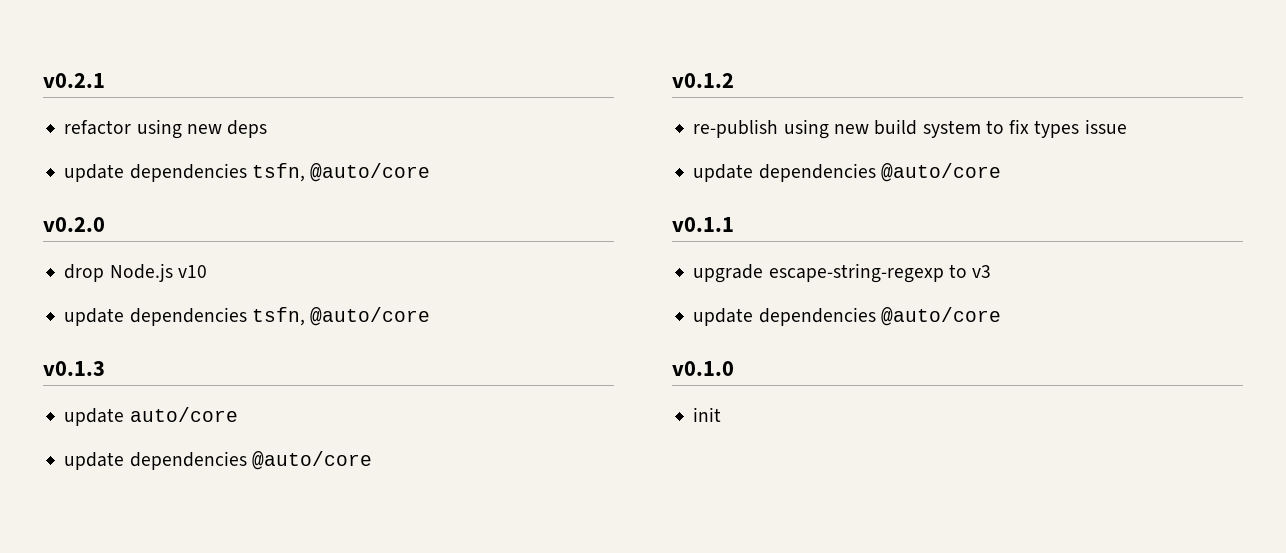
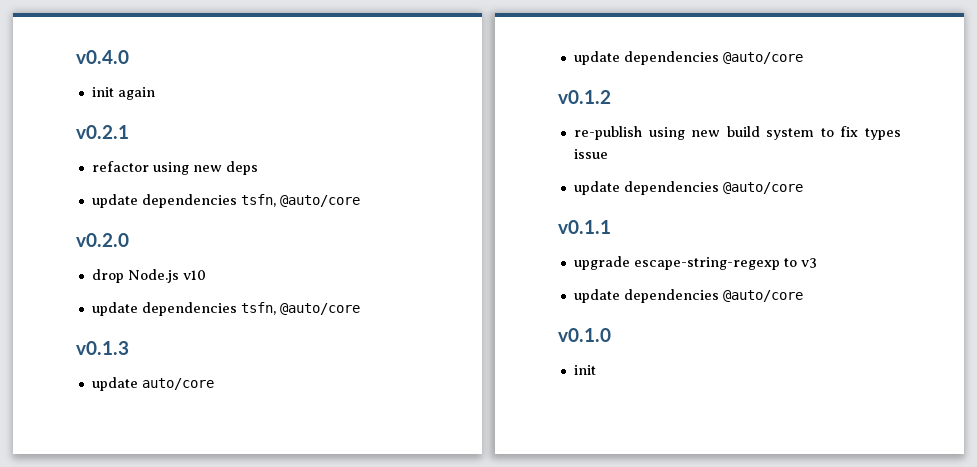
(43, 80) none -> [76,50,129,64] [91,87,155,100] v0.4.0 // init again //

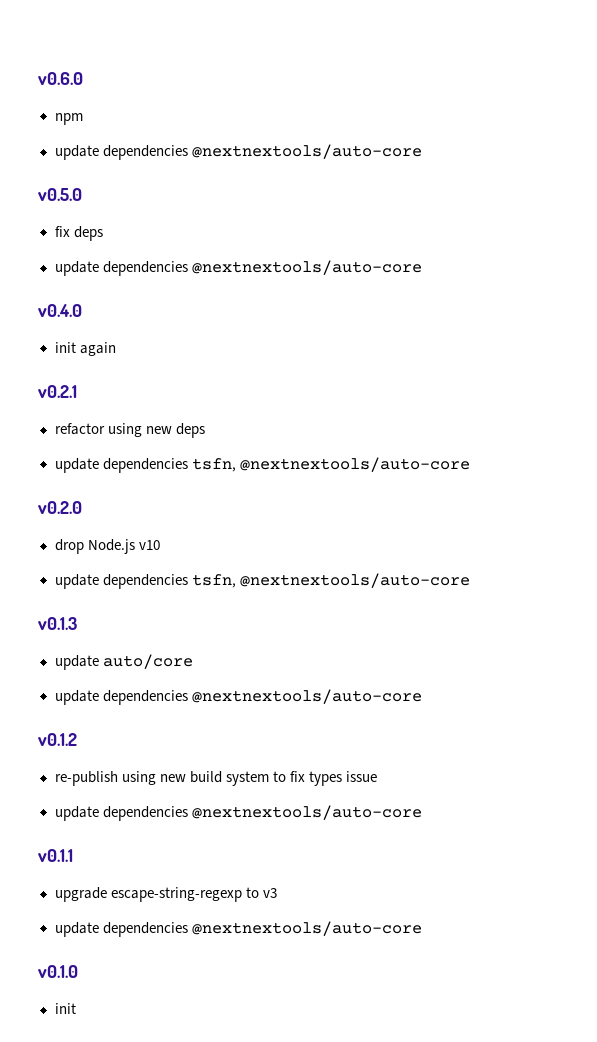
(76, 57) none -> [38,72,83,85] [54,113,83,125] [54,144,422,160] [38,188,82,201] [54,226,103,241] [54,260,422,276] v0.6.0 // npm // update dependencies @nextnextools/auto-core // v0.5.0 // fix deps // update dependencies @nextnextools/auto-core //
[279,195,360,207] @auto/core -> [239,457,470,472] @nextnextools/auto-core
[279,303,360,315] @auto/core -> [239,573,470,588] @nextnextools/auto-core
[722,52,803,64] @auto/core -> [191,689,422,704] @nextnextools/auto-core
[722,182,803,194] @auto/core -> [191,805,422,820] @nextnextools/auto-core
[722,290,803,302] @auto/core -> [191,921,422,936] @nextnextools/auto-core

